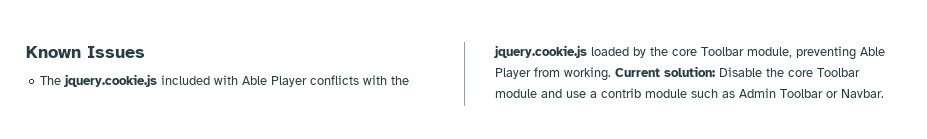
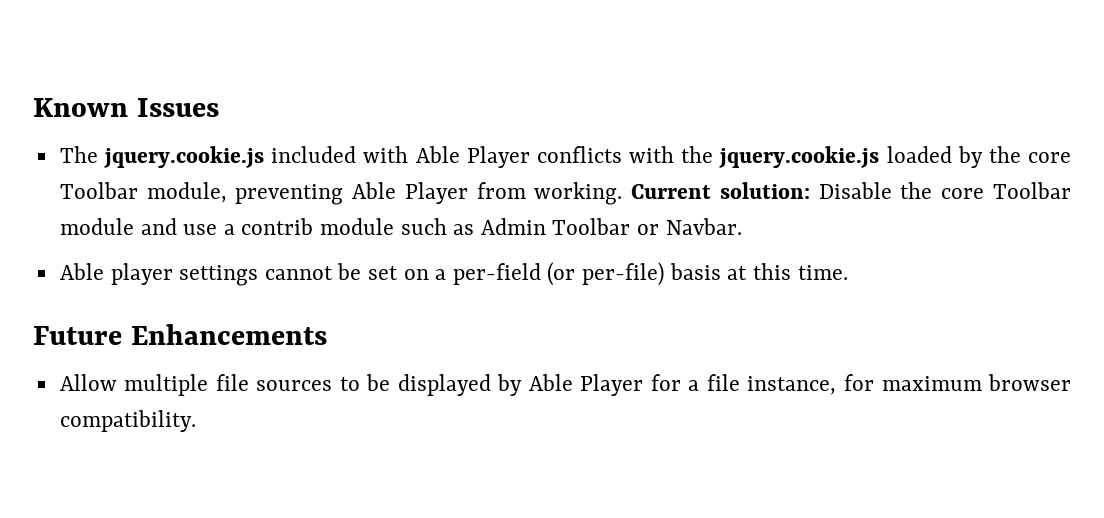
(885, 93) none -> [59,262,848,286] [33,324,327,345] [59,374,1071,396] [59,410,196,432] // Able player settings cannot be set on a per-field (or per-file) basis at this time. // Future Enhancements // Allow multiple file sources to be displayed by Able Player for a file instance, for maximum browser compatibility.

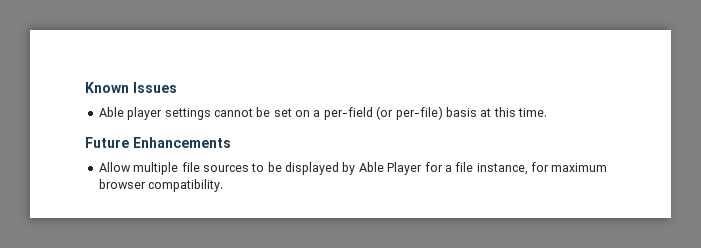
[59,146,1071,168] [59,182,1071,205] [59,218,742,235] // The jquery.cookie.js included with Able Player conflicts with the jquery.cookie.js loaded by the core Toolbar module, preventing Able Player from working. Current solution: Disable the core Toolbar module and use a contrib module such as Admin Toolbar or Navbar. -> (177, 87) none

